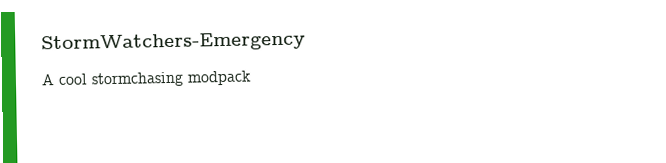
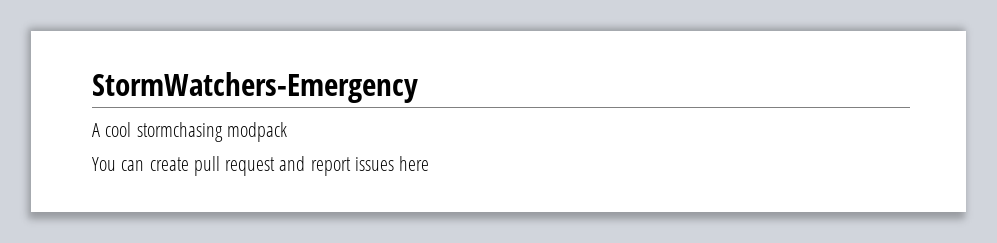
(252, 78) none -> [92,156,430,176] // You can create pull request and report issues here

